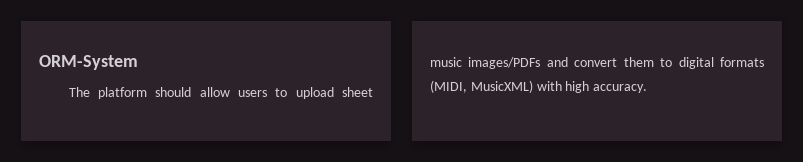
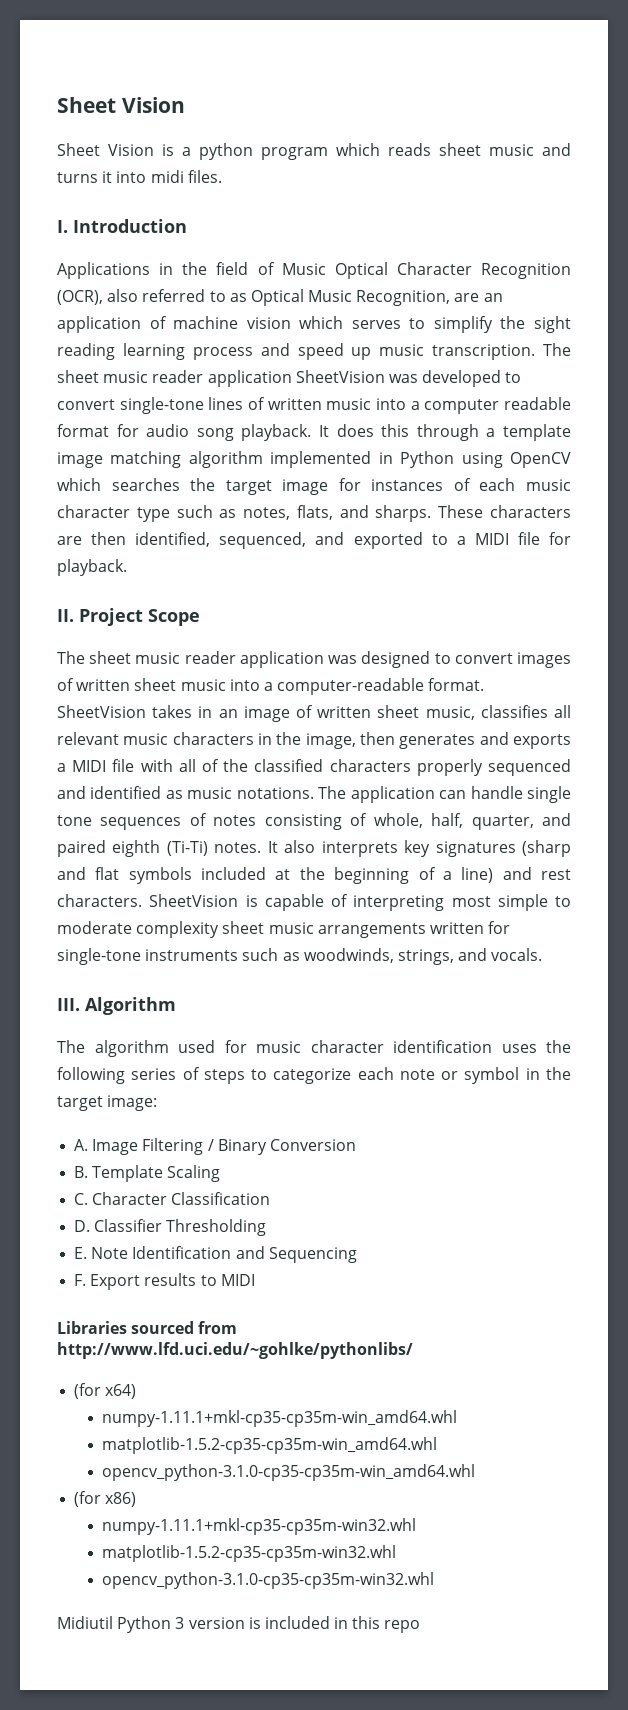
[39,55,138,70] [68,87,373,99] [430,57,764,69] [430,80,648,93] ORM-System // The platform should allow users to upload sheet music images/PDFs and convert them to digital formats (MIDI, MusicXML) with high accuracy. -> [57,97,185,113] [57,143,571,160] [57,170,222,183] [57,219,187,233] [57,262,571,279] [57,289,503,306] [57,316,571,333] [57,343,571,360] [57,370,522,387] [57,397,571,414] [57,424,572,441] [57,451,571,468] [57,478,571,495] [57,505,571,522] [57,532,572,549] [57,559,127,576] [57,608,200,626] [57,651,571,668] [57,678,485,695] [57,705,571,722] [57,732,571,749] [57,759,571,776] [57,786,571,803] [57,813,571,830] [57,840,571,857] [57,867,572,884] [57,894,571,911] [57,921,511,938] [57,948,543,965] [57,997,176,1015] [57,1040,571,1057] [57,1067,571,1084] [57,1095,158,1111] [74,1138,356,1155] [74,1165,221,1182] [74,1192,271,1205] [74,1219,267,1236] [74,1246,357,1263] [74,1273,255,1290] [57,1321,238,1334] [57,1342,413,1359] [74,1383,137,1399] [102,1410,458,1427] [102,1437,438,1454] [102,1464,476,1481] [74,1491,137,1507] [102,1518,417,1535] [102,1545,397,1562] [102,1572,435,1589] [57,1616,421,1633] Sheet Vision // Sheet Vision is a python program which reads sheet music and turns it into midi files. // I. Introduction // Applications in the field of Music Optical Character Recognition (OCR), also referred to as Optical Music Recognition, are an application of machine vision which serves to simplify the sight reading learning process and speed up music transcription. The sheet music reader application SheetVision was developed to convert single-tone lines of written music into a computer readable format for audio song playback. It does this through a template image matching algorithm implemented in Python using OpenCV which searches the target image for instances of each music character type such as notes, flats, and sharps. These characters are then identified, sequenced, and exported to a MIDI file for playback. // II. Project Scope // The sheet music reader application was designed to convert images of written sheet music into a computer-readable format. SheetVision takes in an image of written sheet music, classifies all relevant music characters in the image, then generates and exports a MIDI file with all of the classified characters properly sequenced and identified as music notations. The application can handle single tone sequences of notes consisting of whole, half, quarter, and paired eighth (Ti-Ti) notes. It also interprets key signatures (sharp and flat symbols included at the beginning of a line) and rest characters. SheetVision is capable of interpreting most simple to moderate complexity sheet music arrangements written for single-tone instruments such as woodwinds, strings, and vocals. // III. Algorithm // The algorithm used for music character identification uses the following series of steps to categorize each note or symbol in the target image: // A. Image Filtering / Binary Conversion // B. Template Scaling // C. Character Classification // D. Classifier Thresholding // E. Note Identification and Sequencing // F. Export results to MIDI // Libraries sourced from http://www.lfd.uci.edu/~gohlke/pythonlibs/ // (for x64) // numpy-1.11.1+mkl-cp35-cp35m-win_amd64.whl // matplotlib-1.5.2-cp35-cp35m-win_amd64.whl // opencv_python-3.1.0-cp35-cp35m-win_amd64.whl // (for x86) // numpy-1.11.1+mkl-cp35-cp35m-win32.whl // matplotlib-1.5.2-cp35-cp35m-win32.whl // opencv_python-3.1.0-cp35-cp35m-win32.whl // Midiutil Python 3 version is included in this repo

